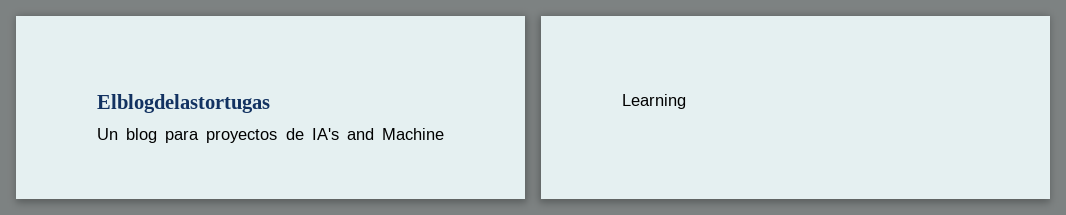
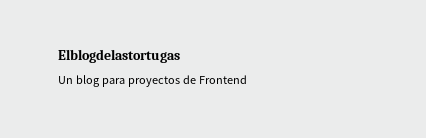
[311,128,444,140] [622,94,686,109] IA's and Machine Learning -> [198,75,247,84] Frontend

